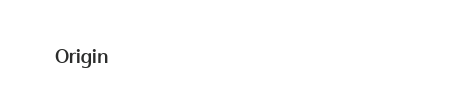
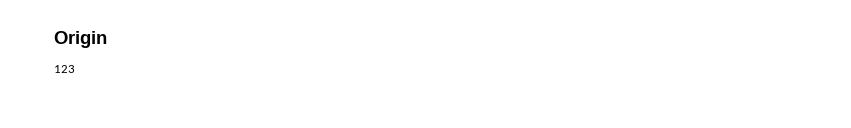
(108, 58) none -> [54,65,75,73] // 123

